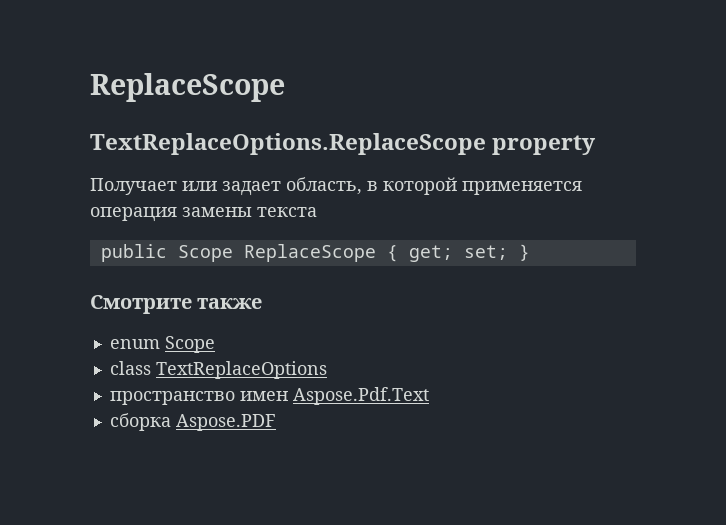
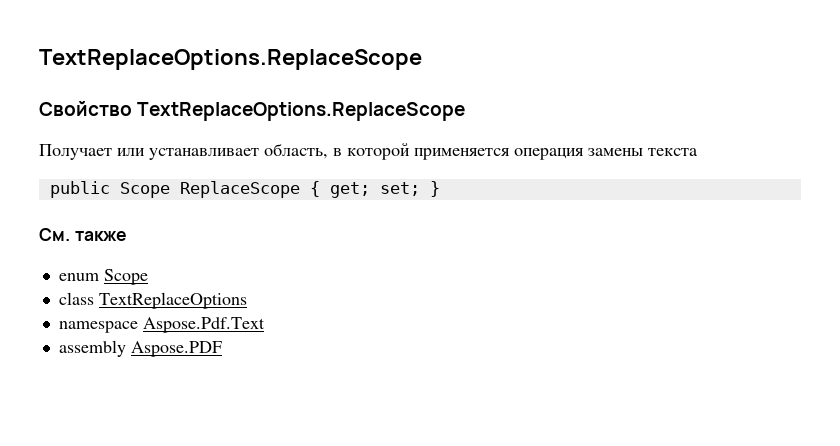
[90,73,285,102] [90,133,597,155] ReplaceScope // TextReplaceOptions.ReplaceScope property -> [39,49,422,70] [39,101,466,121] TextReplaceOptions.ReplaceScope // Свойство TextReplaceOptions.ReplaceScope
[222,181,281,196] задает -> [149,148,259,160] устанавливает
[90,295,192,314] Смотрите -> [39,228,70,241] См.
[109,391,288,405] пространство имен -> [58,321,138,333] namespace
[109,413,171,431] сборка -> [58,340,126,357] assembly

